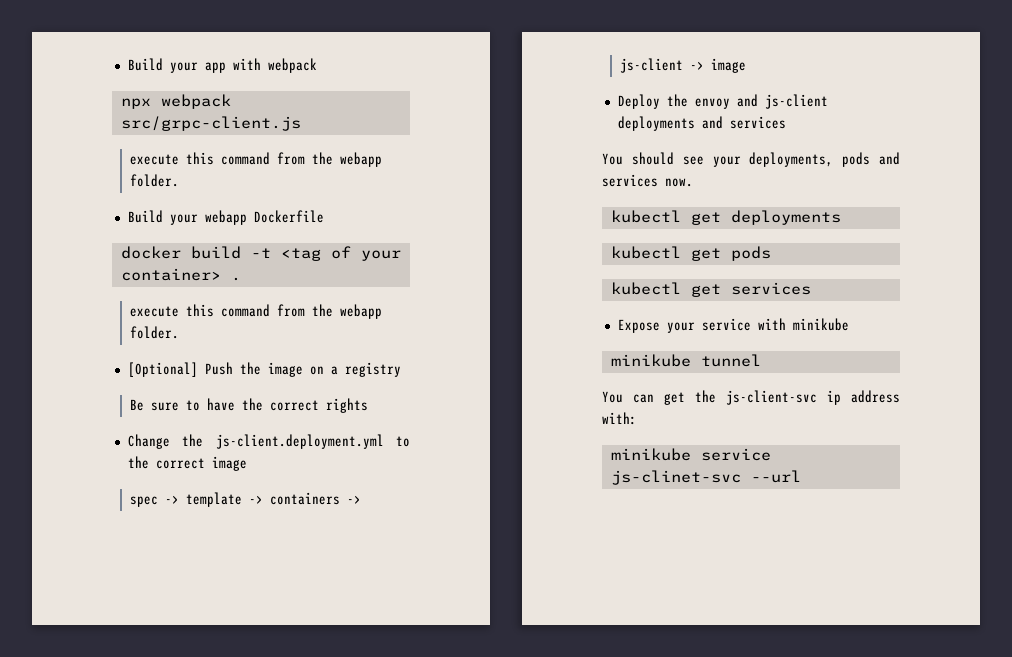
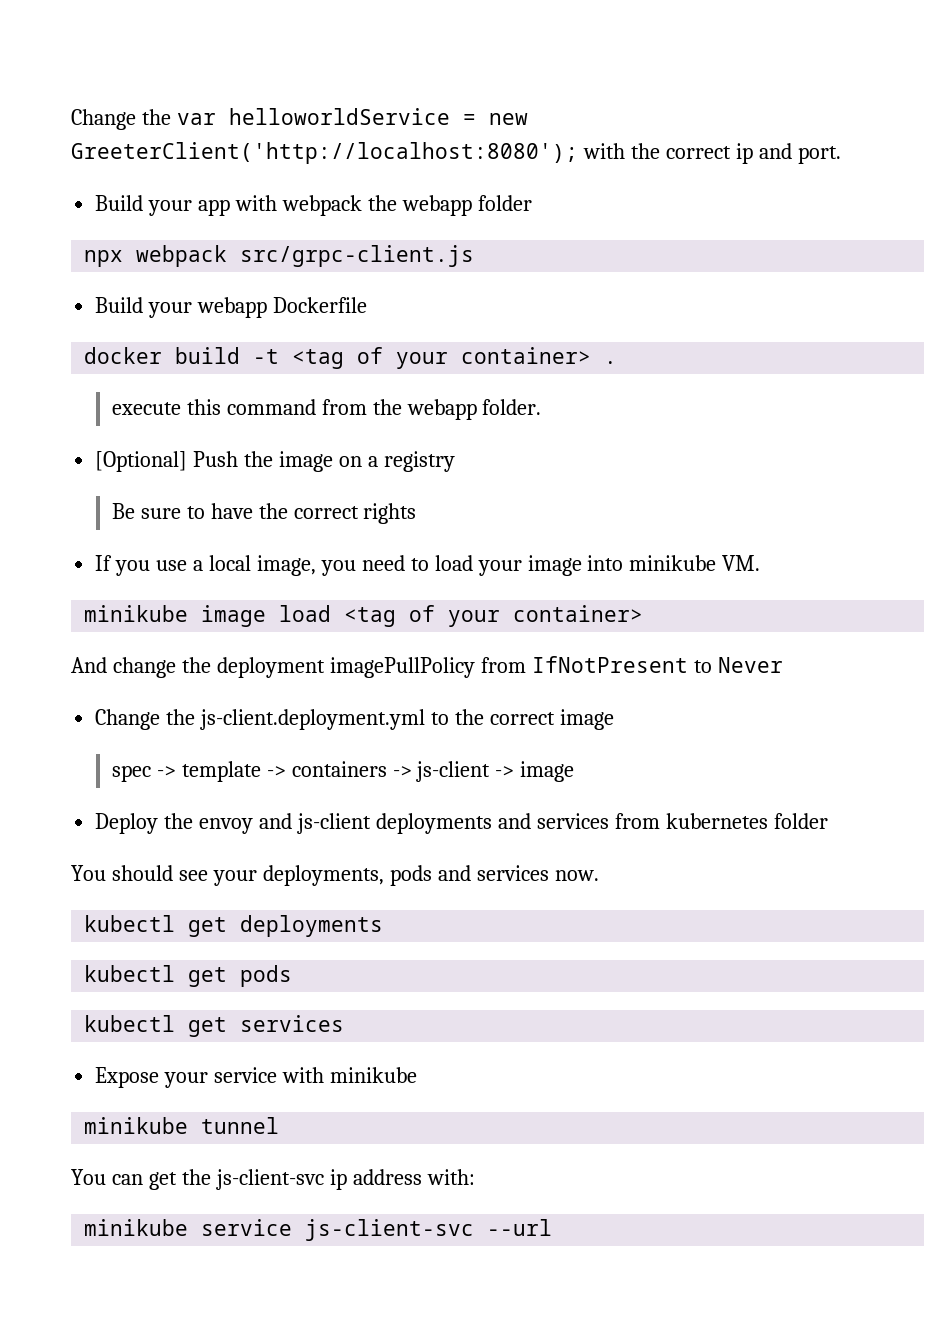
(127, 64) none -> [71,108,528,130] [71,142,841,164] Change the var helloworldService = new GreeterClient('http://localhost:8080'); with the correct ip and port. //
(317, 65) none -> [367,195,532,216] the webapp folder
[130,152,383,167] [130,174,180,187] // execute this command from the webapp folder. -> (475, 256) none
(369, 405) none -> [95,555,761,576] [84,605,644,627] [71,656,783,678] // If you use a local image, you need to load your image into minikube VM. // minikube image load <tag of your container> // And change the deployment imagePullPolicy from IfNotPresent to Never
(786, 122) none -> [614,813,828,829] from kubernetes folder
[610,470,741,485] js-clinet-svc -> [305,1219,475,1241] js-client-svc

